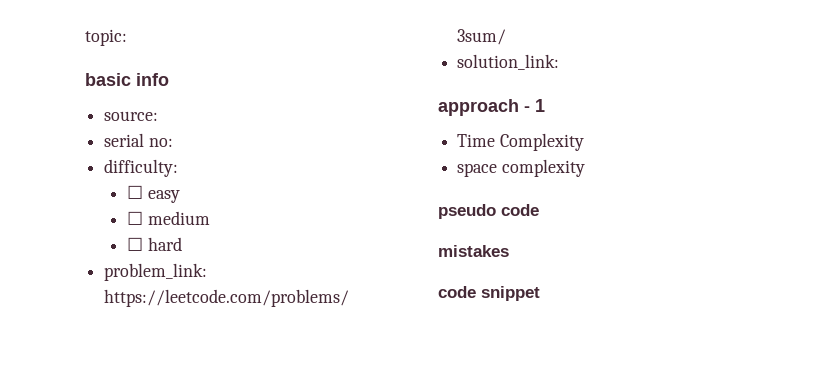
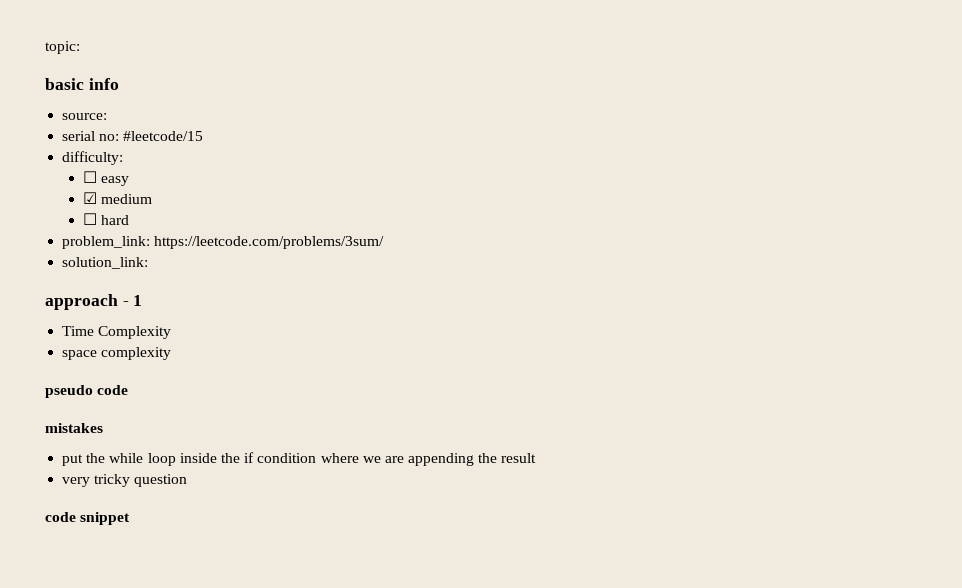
(173, 142) none -> [123,131,204,141] #leetcode/15
[126,211,143,225] ☐ -> [82,192,97,204] ☑
(509, 251) none -> [62,452,537,466] [62,474,188,487] // put the while loop inside the if condition where we are appending the result // very tricky question

